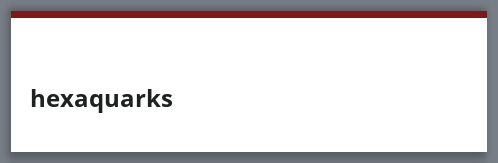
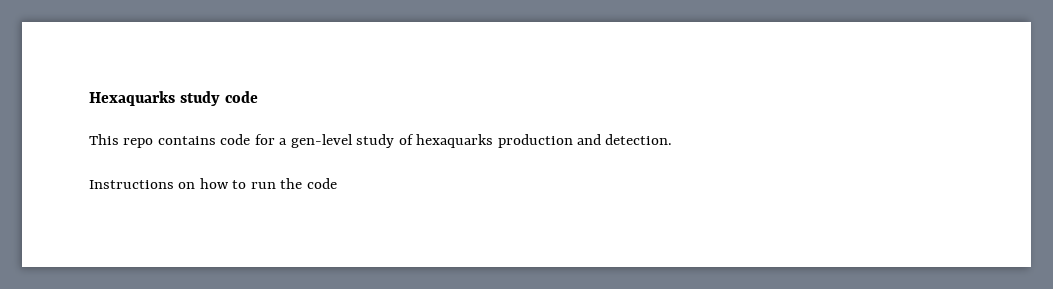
[30,89,173,113] hexaquarks -> [89,91,258,106] [89,134,673,148] [89,178,337,189] Hexaquarks study code // This repo contains code for a gen-level study of hexaquarks production and detection. // Instructions on how to run the code

